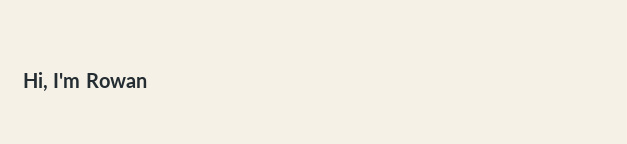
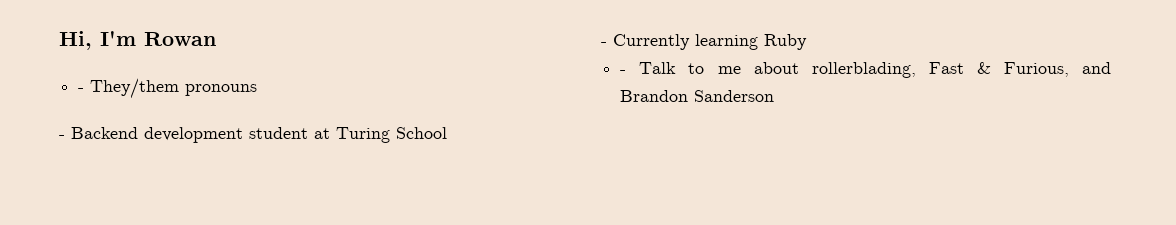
(147, 80) none -> [78,78,258,99] [59,127,447,143] [601,34,807,50] [620,62,1111,78] [620,90,775,102] // - They/them pronouns // - Backend development student at Turing School // - Currently learning Ruby // - Talk to me about rollerblading, Fast & Furious, and Brandon Sanderson

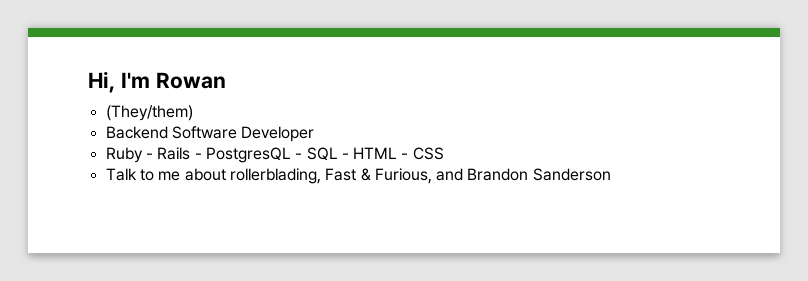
[78,78,258,99] [59,127,447,143] [601,34,807,50] [620,70,627,74] - They/them pronouns // - Backend development student at Turing School // - Currently learning Ruby // - -> [105,105,193,121] [105,126,315,142] [105,147,444,163] (They/them) // Backend Software Developer // Ruby - Rails - PostgresQL - SQL - HTML - CSS //

